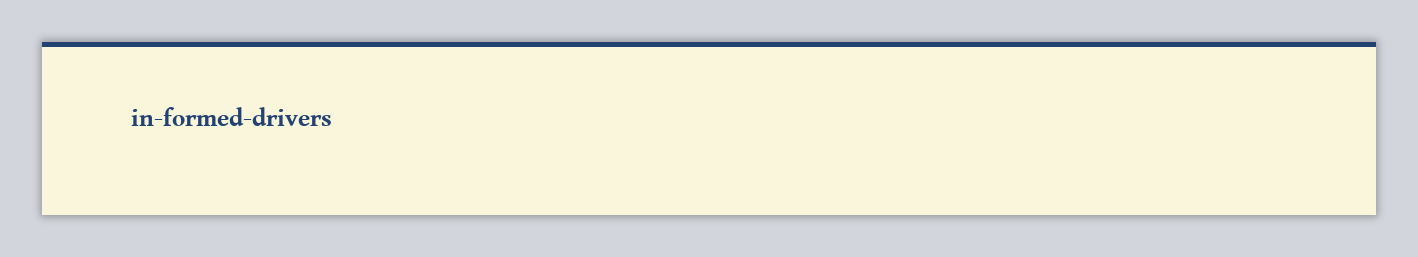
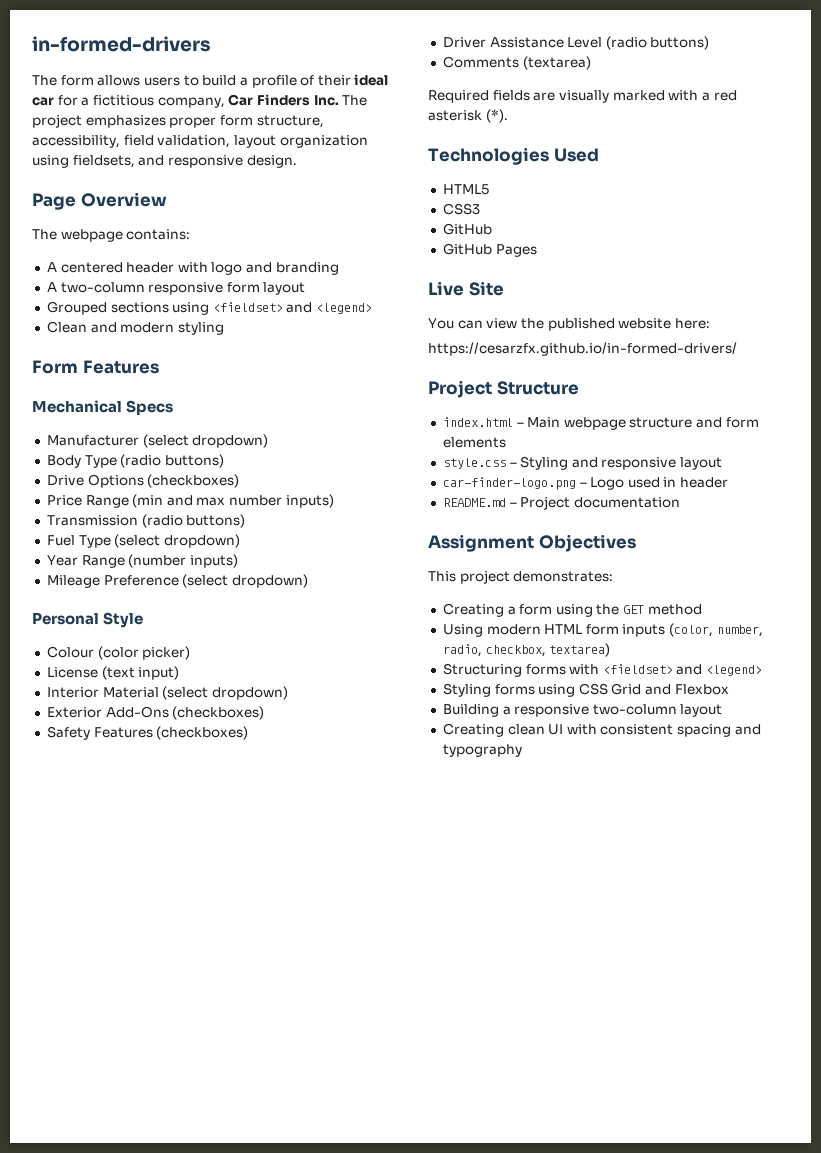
(332, 116) none -> [32,74,389,88] [32,94,368,108] [32,114,324,128] [32,135,368,148] [32,155,297,168] [32,192,167,210] [32,229,191,242] [46,262,339,275] [46,282,306,295] [46,301,373,315] [46,321,224,335] [32,360,159,374] [32,400,174,415] [46,434,269,448] [46,454,224,468] [46,474,240,488] [46,494,334,508] [46,514,246,528] [46,534,240,548] [46,554,238,568] [46,574,308,588] [32,612,144,628] [46,646,191,660] [46,666,180,680] [46,686,288,700] [46,706,265,720] [46,726,249,740] [442,36,710,50] [442,56,591,70] [428,90,737,103] [428,109,508,123] [428,147,599,165] [442,184,489,195] [442,203,480,215] [442,223,492,235] [442,243,537,257] [428,281,504,296] [428,318,710,331] [428,342,737,356] [428,380,579,398] [442,417,759,430] [442,437,506,448] [442,456,723,470] [442,477,729,490] [442,496,680,510] [428,534,636,552] [428,570,614,584] [442,603,702,617] [442,623,763,637] [442,643,611,657] [442,663,763,677] [442,683,729,697] [442,704,723,717] [442,723,761,737] [442,744,522,757] // The form allows users to build a profile of their ideal car for a fictitious company, Car Finders Inc. The project emphasizes proper form structure, accessibility, field validation, layout organization using fieldsets, and responsive design. // Page Overview // The webpage contains: // A centered header with logo and branding // A two-column responsive form layout // Grouped sections using <fieldset> and <legend> // Clean and modern styling // Form Features // Mechanical Specs // Manufacturer (select dropdown) // Body Type (radio buttons) // Drive Options (checkboxes) // Price Range (min and max number inputs) // Transmission (radio buttons) // Fuel Type (select dropdown) // Year Range (number inputs) // Mileage Preference (select dropdown) // Personal Style // Colour (color picker) // License (text input) // Interior Material (select dropdown) // Exterior Add-Ons (checkboxes) // Safety Features (checkboxes) // Driver Assistance Level (radio buttons) // Comments (textarea) // Required fields are visually marked with a red asterisk (*). // Technologies Used // HTML5 // CSS3 // GitHub // GitHub Pages // Live Site // You can view the published website here: // https://cesarzfx.github.io/in-formed-drivers/ // Project Structure // index.html – Main webpage structure and form elements // style.css – Styling and responsive layout // car-finder-logo.png – Logo used in header // README.md – Project documentation // Assignment Objectives // This project demonstrates: // Creating a form using the GET method // Using modern HTML form inputs (color, number, radio, checkbox, textarea) // Structuring forms with <fieldset> and <legend> // Styling forms using CSS Grid and Flexbox // Building a responsive two-column layout // Creating clean UI with consistent spacing and typography

